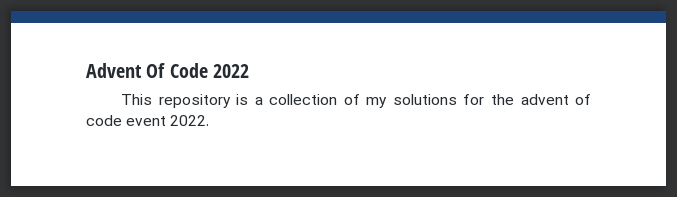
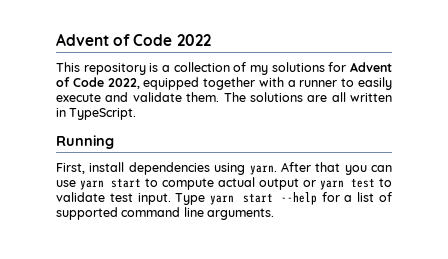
[86,63,166,78] Advent Of -> [56,33,131,46] Advent of
[490,94,592,105] [86,115,210,126] the advent of code event 2022. -> [350,62,392,72] [56,77,392,90] [56,92,392,102] [56,108,137,120] [56,135,114,149] [56,162,392,175] [56,177,392,190] [56,192,392,205] [56,207,275,220] Advent of Code 2022, equipped together with a runner to easily execute and validate them. The solutions are all written in TypeScript. // Running // First, install dependencies using yarn. After that you can use yarn start to compute actual output or yarn test to validate test input. Type yarn start --help for a list of supported command line arguments.

